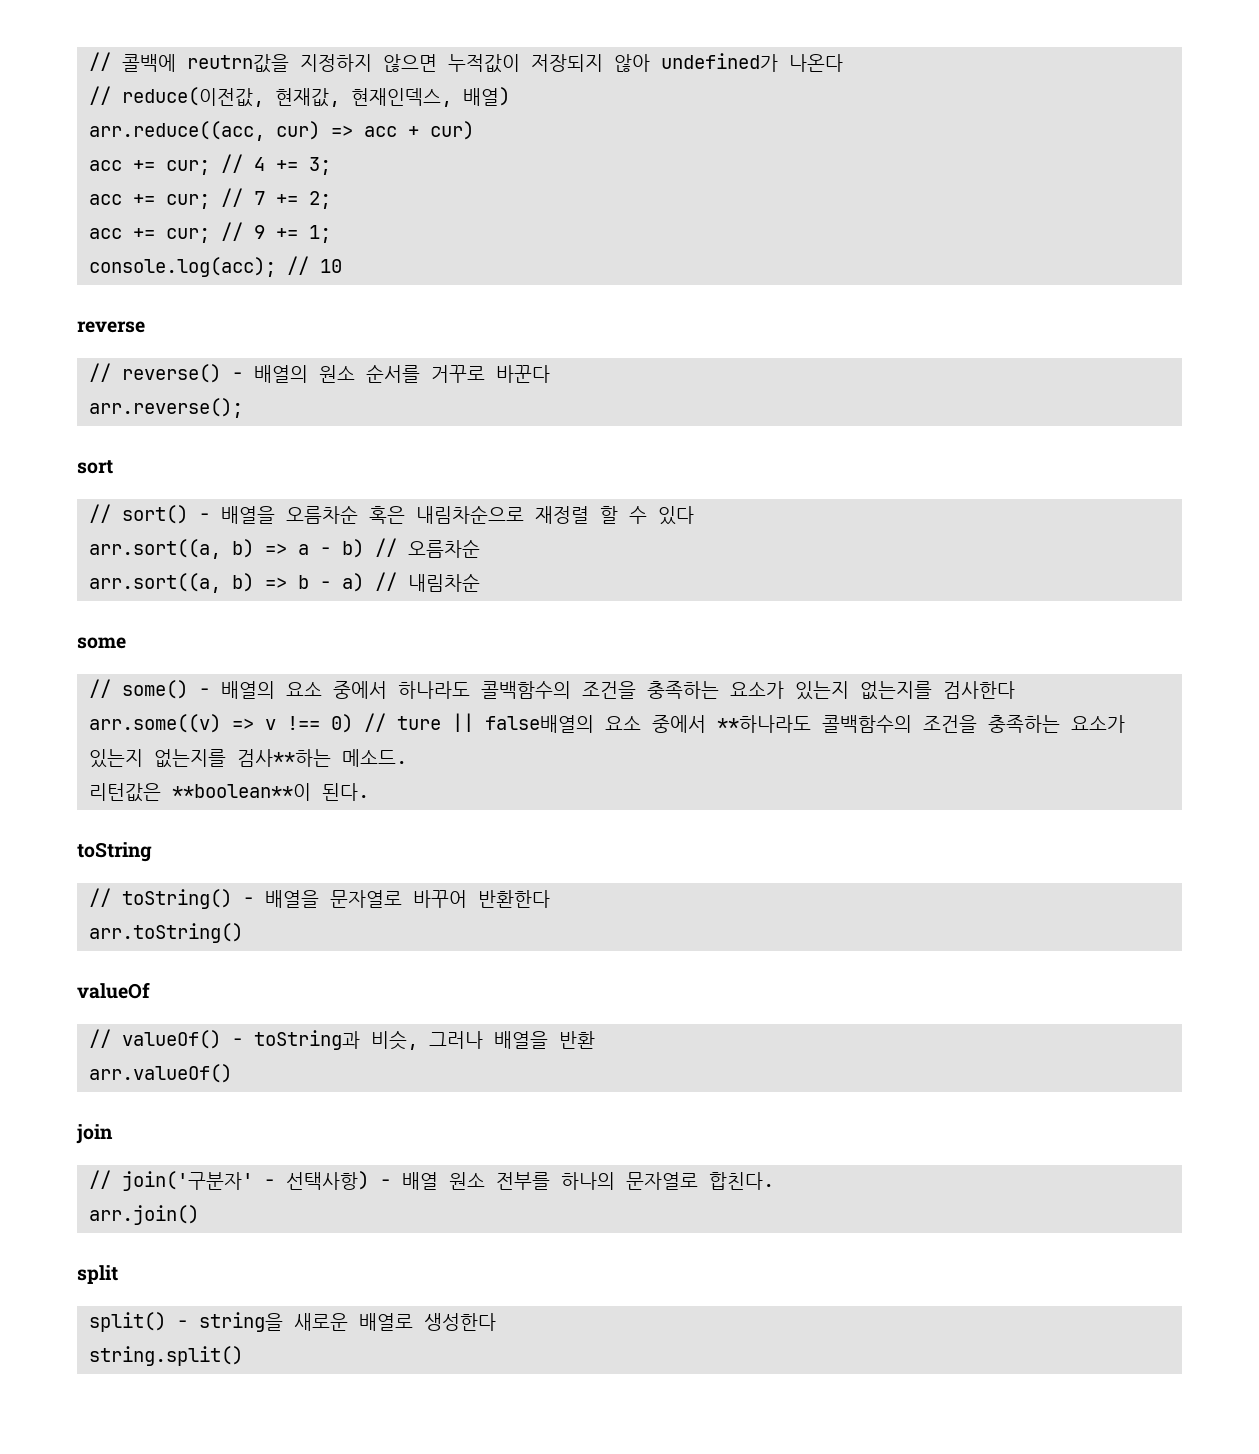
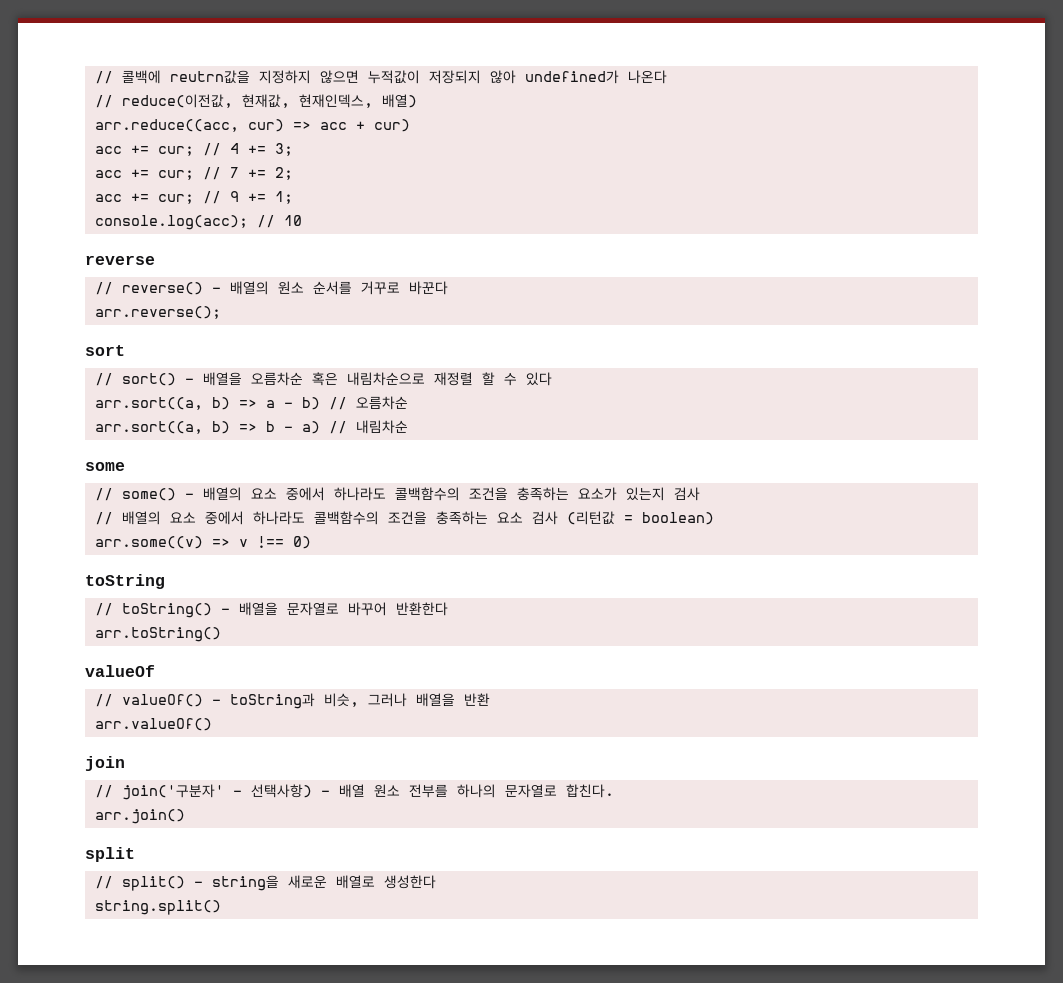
[859,681,1015,700] 없는지를 검사한다 -> [673,487,700,501] [94,511,714,525] 검사 // // 배열의 요소 중에서 하나라도 콜백함수의 조건을 충족하는 요소 검사 (리턴값 = boolean)
[363,713,1125,733] [88,749,407,768] [88,783,369,802] // ture || false배열의 요소 중에서 **하나라도 콜백함수의 조건을 충족하는 요소가 있는지 없는지를 검사**하는 메소드. // 리턴값은 **boolean**이 된다. -> (311, 542) none
(118, 1274) none -> [94,876,113,889] //

